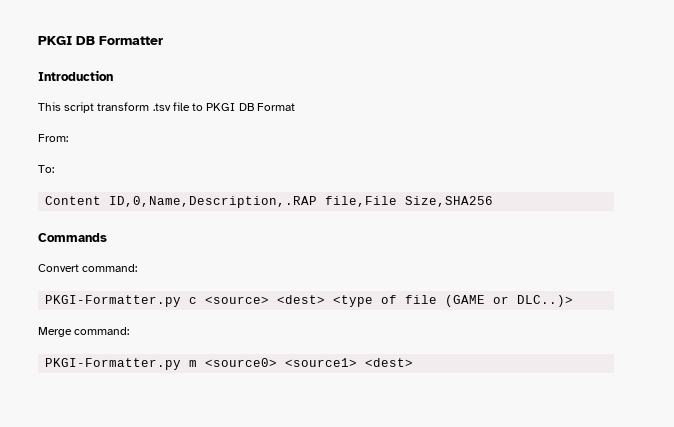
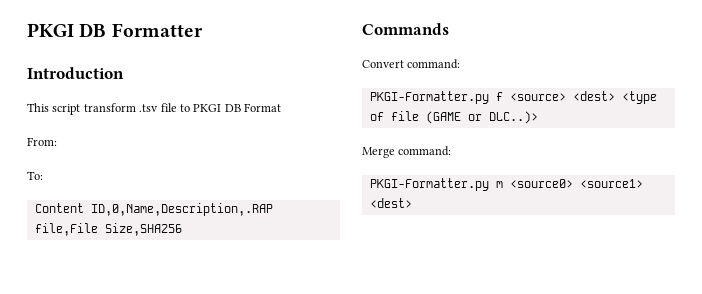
[189,297,198,304] c -> [495,92,503,101] f

